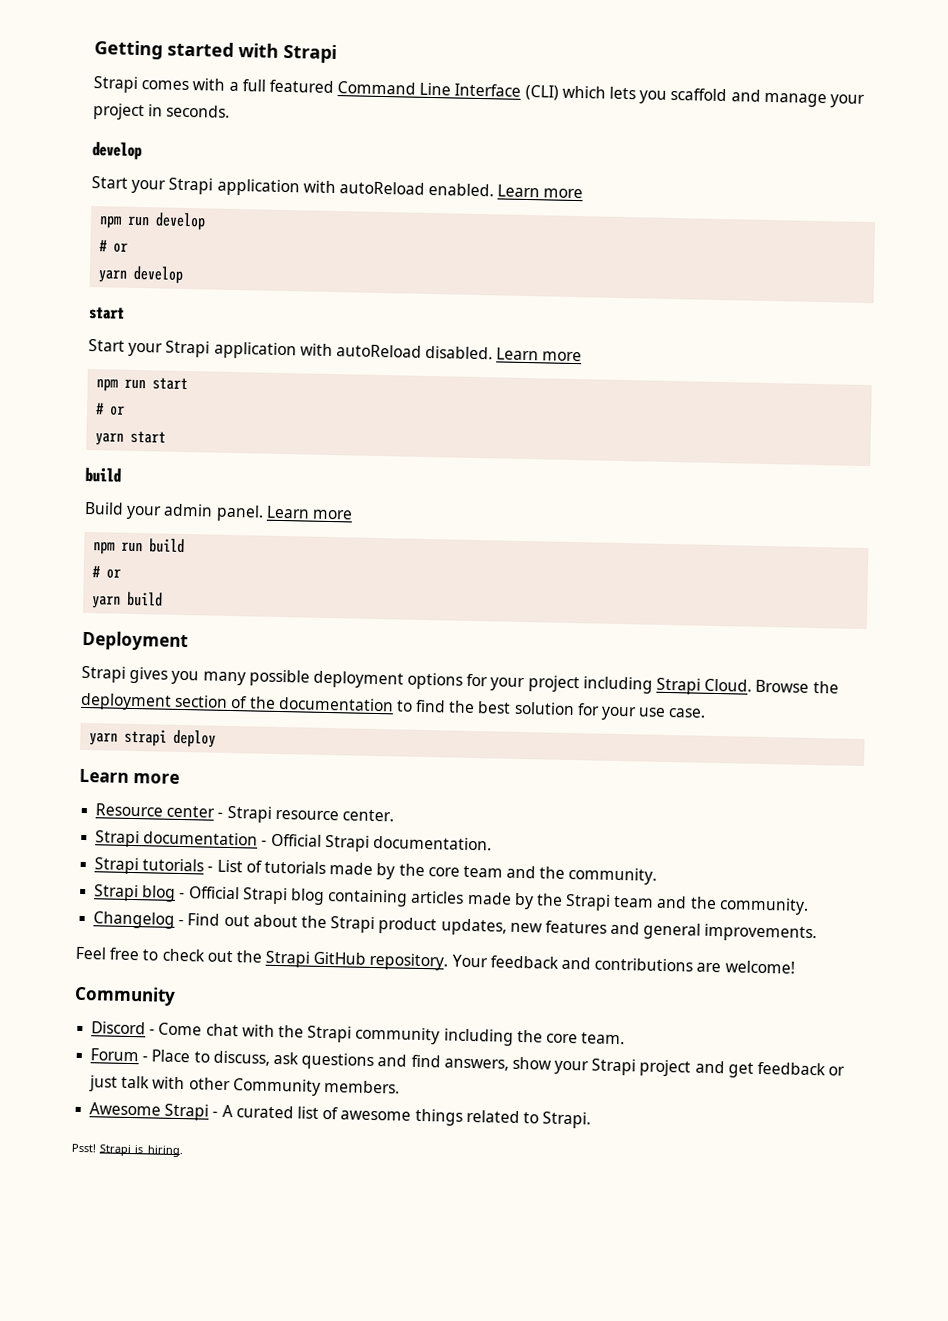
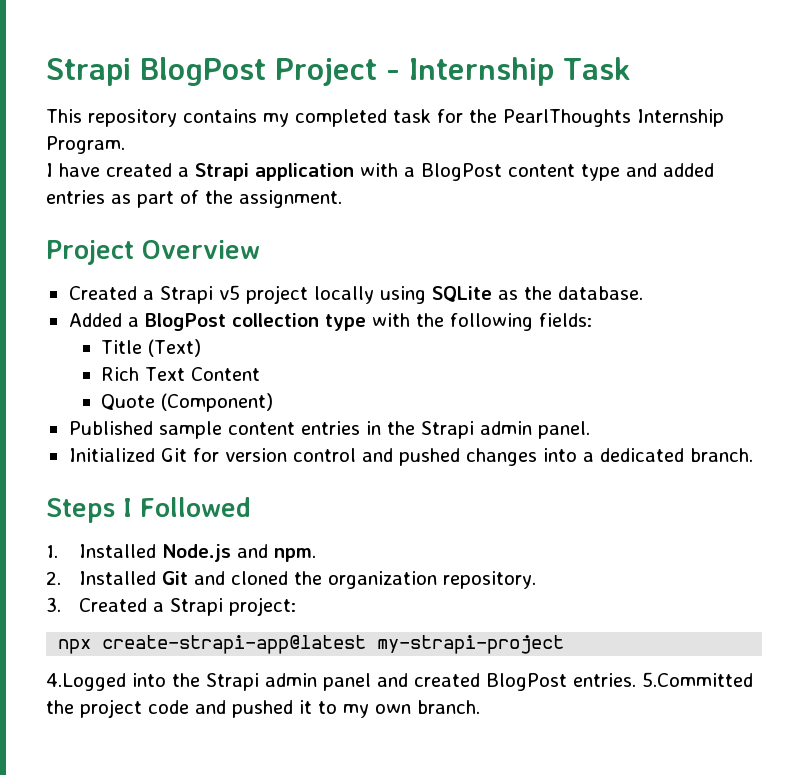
[94,40,337,64] [93,76,865,108] [93,103,231,121] [92,141,142,161] [91,176,584,199] [99,212,207,231] [99,239,129,253] [98,265,185,284] [88,307,125,320] [88,338,583,362] [96,377,189,392] [95,402,126,416] [95,430,167,446] [85,466,121,483] [84,501,353,522] [93,538,186,555] [92,565,122,579] [91,591,164,609] [82,630,188,652] [81,665,839,695] [80,692,707,721] [89,728,217,748] [79,768,180,784] [95,803,394,823] [95,830,492,852] [94,857,658,885] [93,884,809,915] [93,911,818,943] [75,946,795,974] [74,985,176,1006] [91,1021,626,1046] [90,1048,846,1078] [89,1075,400,1096] [89,1102,592,1129] [71,1143,183,1158] Getting started with Strapi // Strapi comes with a full featured Command Line Interface (CLI) which lets you scaffold and manage your project in seconds. // develop // Start your Strapi application with autoReload enabled. Learn more // npm run develop // # or // yarn develop // start // Start your Strapi application with autoReload disabled. Learn more // npm run start // # or // yarn start // build // Build your admin panel. Learn more // npm run build // # or // yarn build // Deployment // Strapi gives you many possible deployment options for your project including Strapi Cloud. Browse the deployment section of the documentation to find the best solution for your use case. // yarn strapi deploy // Learn more // Resource center - Strapi resource center. // Strapi documentation - Official Strapi documentation. // Strapi tutorials - List of tutorials made by the core team and the community. // Strapi blog - Official Strapi blog containing articles made by the Strapi team and the community. // Changelog - Find out about the Strapi product updates, new features and general improvements. // Feel free to check out the Strapi GitHub repository. Your feedback and contributions are welcome! // Community // Discord - Come chat with the Strapi community including the core team. // Forum - Place to discuss, ask questions and find answers, show your Strapi project and get feedback or just talk with other Community members. // Awesome Strapi - A curated list of awesome things related to Strapi. // Psst! Strapi is hiring. -> [46,57,631,86] [46,109,724,127] [46,136,125,154] [46,163,714,181] [46,190,342,208] [46,240,260,265] [68,285,643,304] [68,313,592,331] [101,339,202,357] [101,367,261,381] [101,393,274,412] [68,421,590,439] [68,448,753,466] [46,497,251,523] [46,544,316,562] [46,571,536,589] [46,597,296,616] [58,635,565,654] [46,672,753,691] [46,699,480,718] Strapi BlogPost Project - Internship Task // This repository contains my completed task for the PearlThoughts Internship Program. // I have created a Strapi application with a BlogPost content type and added entries as part of the assignment. // Project Overview // Created a Strapi v5 project locally using SQLite as the database. // Added a BlogPost collection type with the following fields: // Title (Text) // Rich Text Content // Quote (Component) // Published sample content entries in the Strapi admin panel. // Initialized Git for version control and pushed changes into a dedicated branch. // Steps I Followed // 1. Installed Node.js and npm. // 2. Installed Git and cloned the organization repository. // 3. Created a Strapi project: // npx create-strapi-app@latest my-strapi-project // 4.Logged into the Strapi admin panel and created BlogPost entries. 5.Committed the project code and pushed it to my own branch.

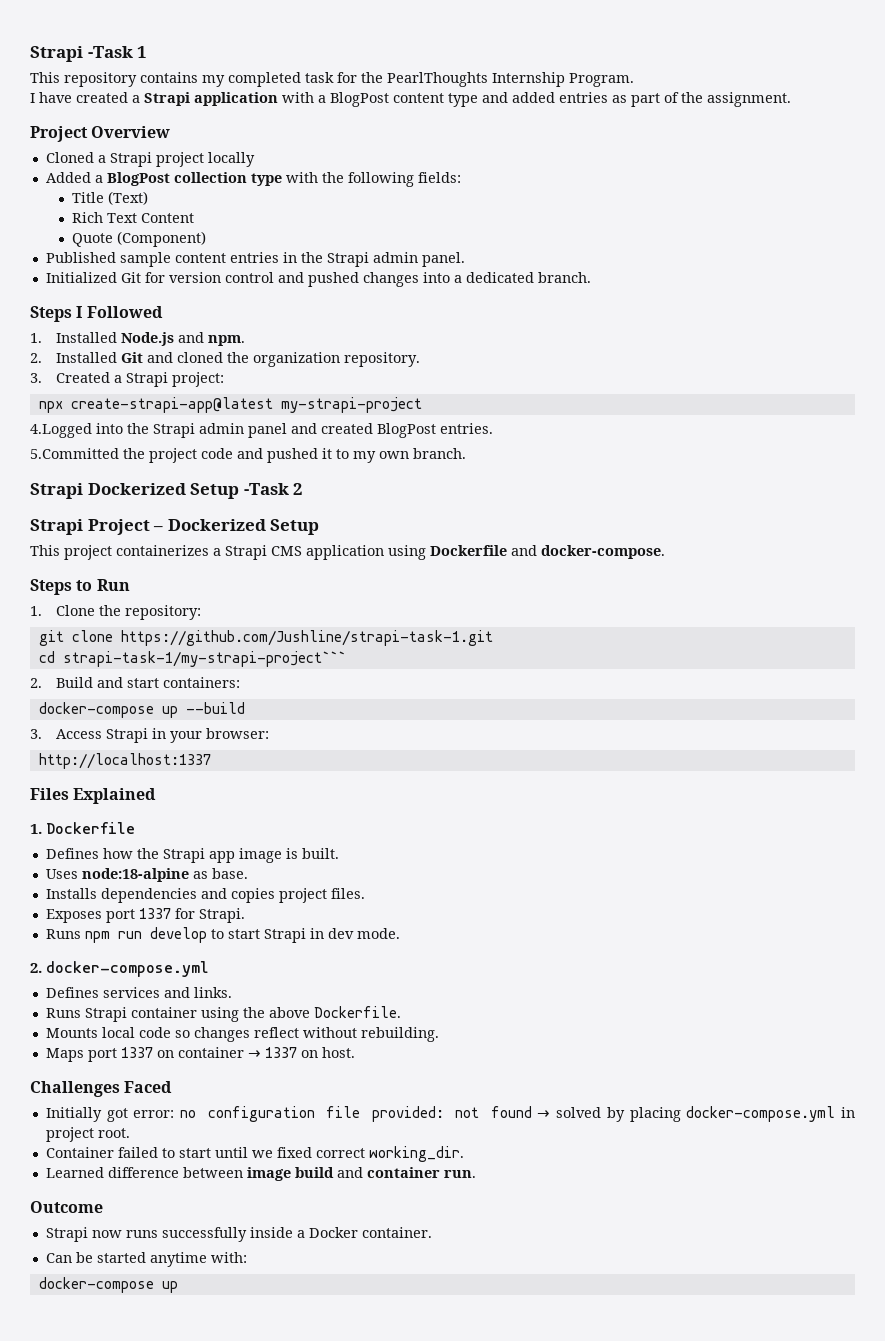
[46,57,631,86] Strapi BlogPost Project - Internship Task -> [30,46,148,62] Strapi -Task 1
[68,285,240,304] Created a Strapi v5 -> [45,152,152,167] Cloned a Strapi
[379,286,643,304] using SQLite as the database. -> (255, 159) none
(636, 680) none -> (493, 428) //
(480, 707) none -> [30,483,304,499] [30,519,320,535] [30,545,665,560] [30,579,130,595] [30,605,202,620] [38,630,493,646] [38,651,346,667] [30,677,241,688] [38,702,245,718] [30,728,270,743] [38,753,211,769] [30,788,157,804] [30,822,136,834] [45,848,339,863] [45,868,248,882] [45,888,365,903] [45,908,245,923] [45,927,400,943] [30,961,210,977] [45,987,232,998] [45,1006,401,1022] [45,1027,439,1042] [45,1047,355,1062] [30,1081,173,1097] [45,1106,856,1122] [45,1127,130,1142] [45,1146,464,1162] [45,1167,476,1181] [30,1201,103,1213] [45,1227,432,1242] [45,1252,247,1267] [38,1277,178,1293] // Strapi Dockerized Setup -Task 2 // Strapi Project – Dockerized Setup // This project containerizes a Strapi CMS application using Dockerfile and docker-compose. // Steps to Run // 1. Clone the repository: // git clone https://github.com/Jushline/strapi-task-1.git // cd strapi-task-1/my-strapi-project``` // 2. Build and start containers: // docker-compose up --build // 3. Access Strapi in your browser: // http://localhost:1337 // Files Explained // 1. Dockerfile // Defines how the Strapi app image is built. // Uses node:18-alpine as base. // Installs dependencies and copies project files. // Exposes port 1337 for Strapi. // Runs npm run develop to start Strapi in dev mode. // 2. docker-compose.yml // Defines services and links. // Runs Strapi container using the above Dockerfile. // Mounts local code so changes reflect without rebuilding. // Maps port 1337 on container → 1337 on host. // Challenges Faced // Initially got error: no configuration file provided: not found → solved by placing docker-compose.yml in project root. // Container failed to start until we fixed correct working_dir. // Learned difference between image build and container run. // Outcome // Strapi now runs successfully inside a Docker container. // Can be started anytime with: // docker-compose up

